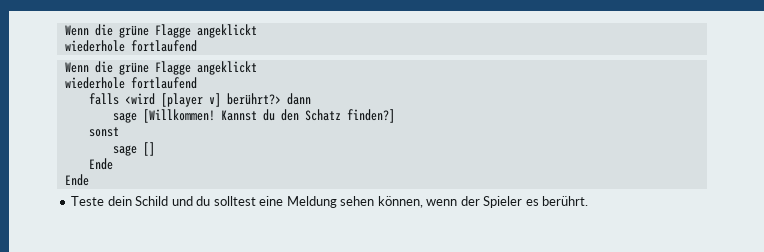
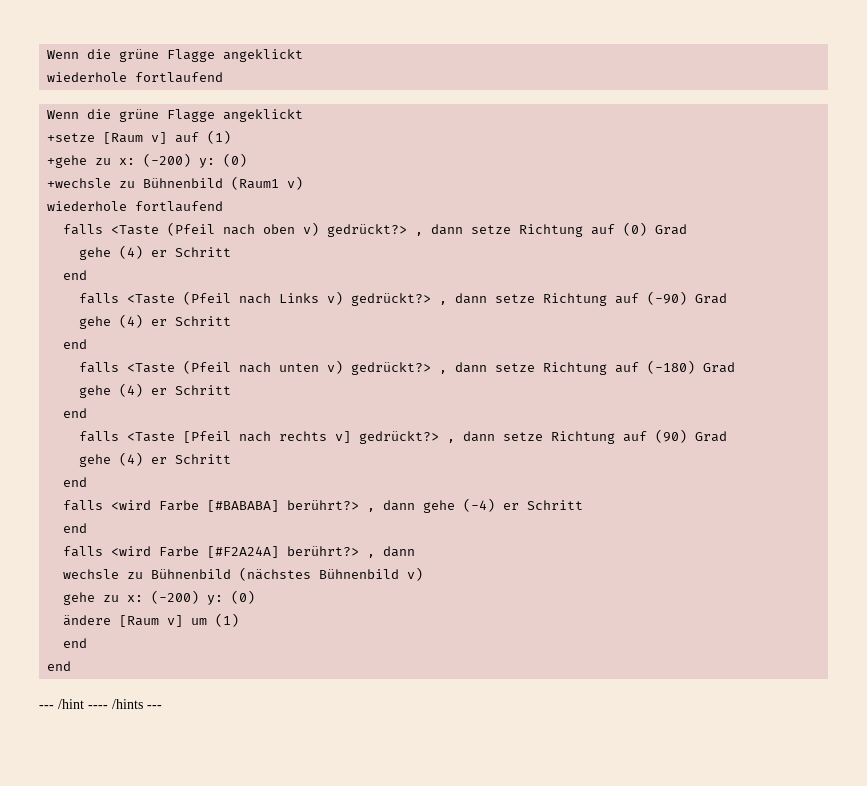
[64,77,197,89] [88,93,311,107] [112,109,395,123] [88,127,119,137] [112,142,155,156] [88,158,113,170] [64,174,89,186] [71,196,589,208] wiederhole fortlaufend // falls <wird [player v] berührt?> dann // sage [Willkommen! Kannst du den Schatz finden?] // sonst // sage [] // Ende // Ende // Teste dein Schild und du solltest eine Meldung sehen können, wenn der Spieler es berührt. -> [47,130,232,144] [47,153,248,168] [47,176,304,190] [47,201,224,212] [63,222,688,237] [79,245,232,260] [63,270,88,280] [79,291,728,306] [79,314,232,329] [63,339,88,349] [79,360,736,375] [79,383,232,398] [63,408,88,418] [79,429,728,444] [79,452,232,467] [63,477,88,487] [63,498,584,513] [63,523,88,533] [63,546,416,558] [63,567,424,581] [63,590,256,605] [63,613,240,627] [63,638,88,648] [47,661,72,671] [39,699,162,709] +setze [Raum v] auf (1) // +gehe zu x: (-200) y: (0) // +wechsle zu Bühnenbild (Raum1 v) // wiederhole fortlaufend // falls <Taste (Pfeil nach oben v) gedrückt?> , dann setze Richtung auf (0) Grad // gehe (4) er Schritt // end // falls <Taste (Pfeil nach Links v) gedrückt?> , dann setze Richtung auf (-90) Grad // gehe (4) er Schritt // end // falls <Taste (Pfeil nach unten v) gedrückt?> , dann setze Richtung auf (-180) Grad // gehe (4) er Schritt // end // falls <Taste [Pfeil nach rechts v] gedrückt?> , dann setze Richtung auf (90) Grad // gehe (4) er Schritt // end // falls <wird Farbe [#BABABA] berührt?> , dann gehe (-4) er Schritt // end // falls <wird Farbe [#F2A24A] berührt?> , dann // wechsle zu Bühnenbild (nächstes Bühnenbild v) // gehe zu x: (-200) y: (0) // ändere [Raum v] um (1) // end // end // --- /hint ---- /hints ---

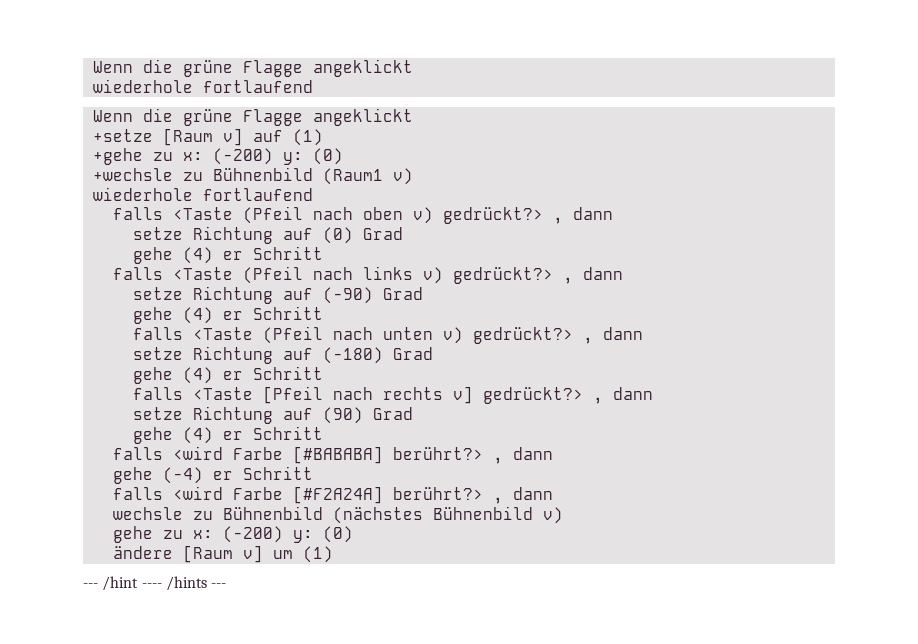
(464, 229) none -> (613, 213) //
[63,270,88,280] [79,291,488,306] // end // falls <Taste (Pfeil nach Links v) gedrückt?> , dann -> [112,266,623,284] // falls <Taste (Pfeil nach links v) gedrückt?> , dann //
[63,339,88,349] // end -> (323, 313) none
(488, 367) none -> (643, 333) //
[63,408,88,418] // end -> (323, 373) none
(496, 436) none -> (653, 393) //
[63,477,88,487] // end -> (323, 433) none
(416, 505) none -> (553, 453) //
[63,523,88,533] // end -> (313, 473) none
[63,638,88,648] [47,661,72,671] // end // end -> (333, 554) none

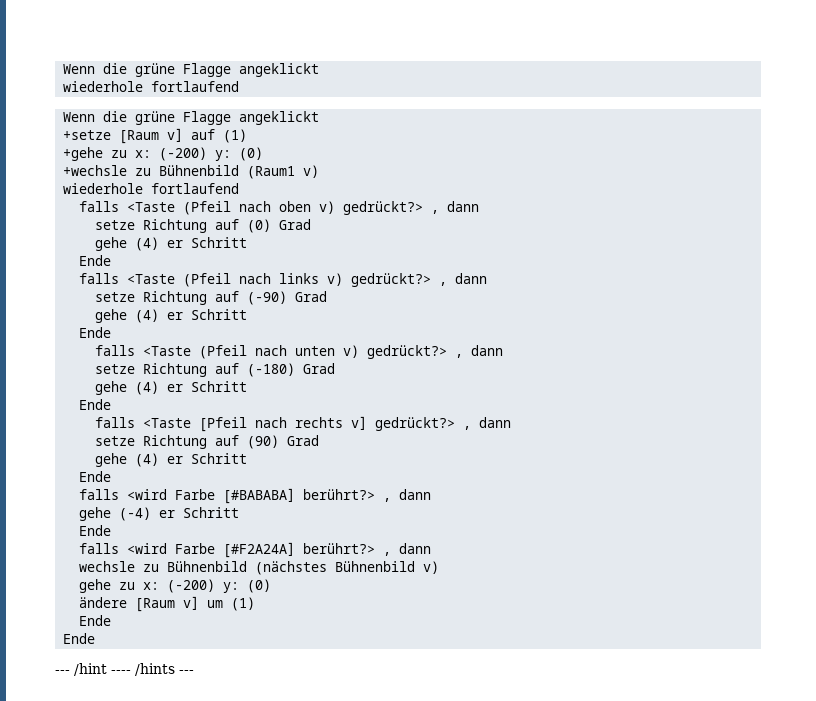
(323, 253) none -> [79,255,112,266] // Ende
(323, 313) none -> [79,327,112,338] // Ende
(323, 373) none -> [79,399,112,410] // Ende
(323, 433) none -> [79,471,112,482] // Ende
(313, 473) none -> [79,525,112,536] // Ende
(333, 554) none -> [79,615,112,626] [63,633,96,644] // Ende // Ende

